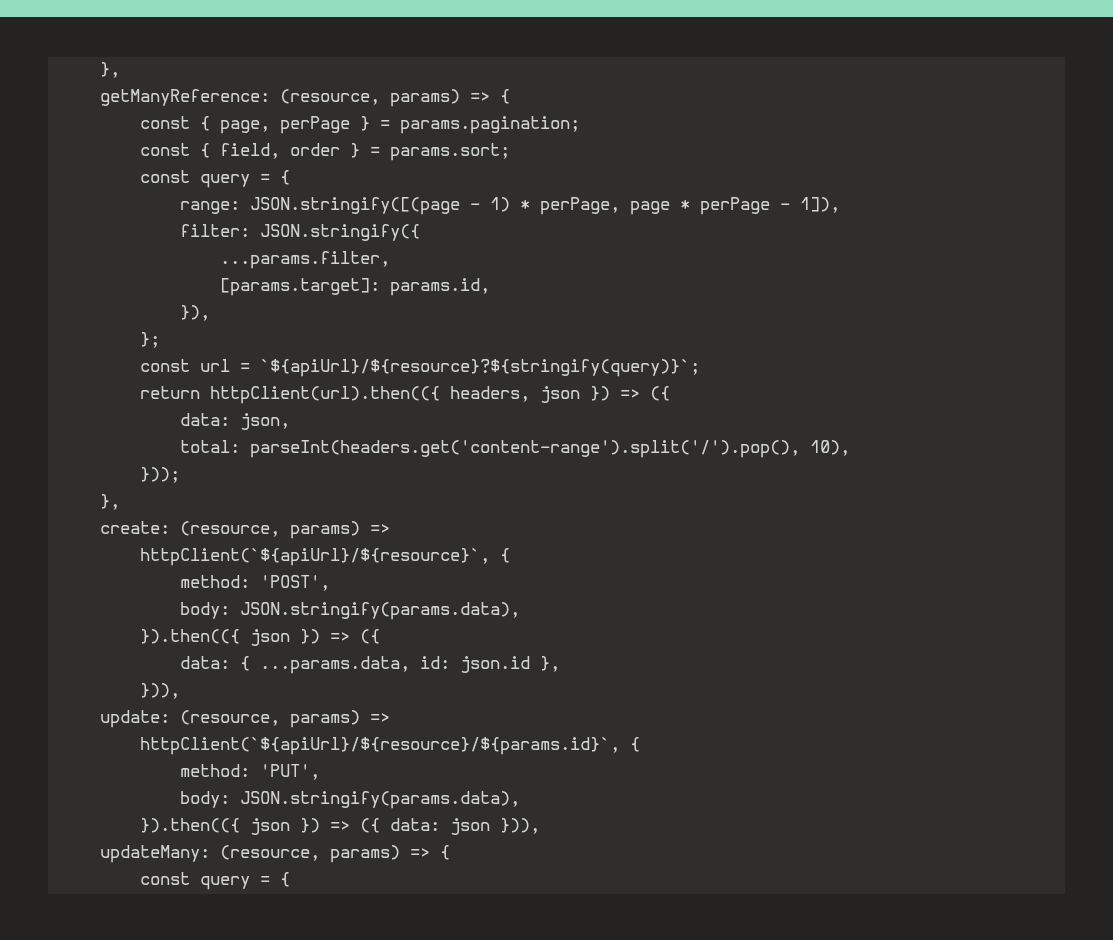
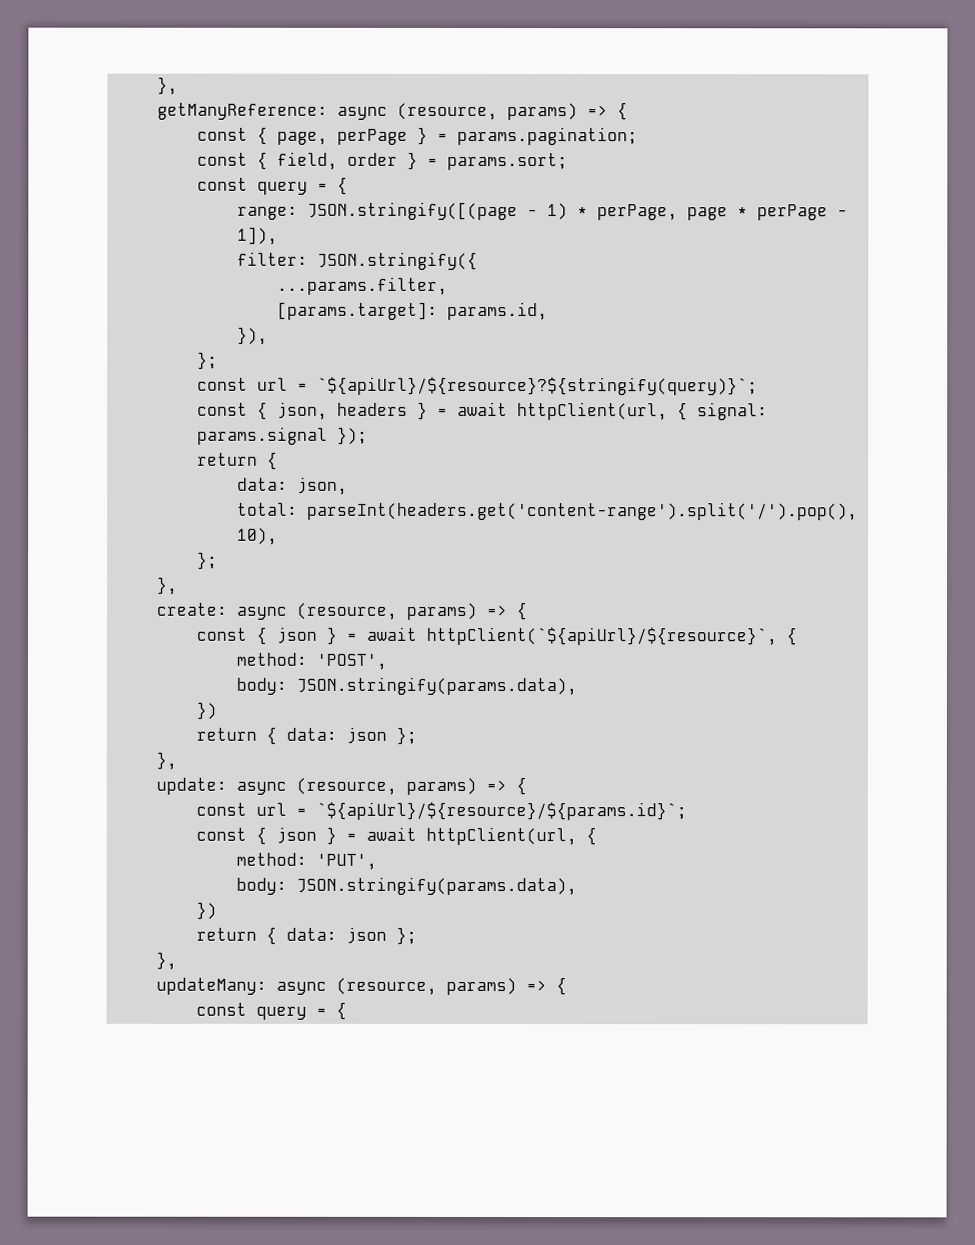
(270, 97) none -> [336,106,388,120] async
[140,386,670,404] return httpClient(url).then(({ headers, json }) => ({ -> [196,401,768,421] [196,426,368,445] [196,451,278,470] const { json, headers } = await httpClient(url, { signal: params.signal }); // return {
[140,467,180,483] })); -> [196,551,218,570] };
[180,521,390,539] (resource, params) => // -> [236,602,528,621] [195,626,417,645] async (resource, params) => { // const { json } = await
[140,629,380,646] [180,656,560,674] [140,683,180,699] }).then(({ json }) => ({ // data: { ...params.data, id: json.id }, // })), -> [195,701,217,720] [195,726,417,745] [155,751,177,770] }) // return { data: json }; // },
[180,710,390,728] [140,737,620,755] (resource, params) => // httpClient(`${apiUrl}/${resource}/${params.id}`, -> [235,777,527,796] [195,801,687,821] [195,826,577,846] async (resource, params) => { // const url = `${apiUrl}/${resource}/${params.id}`; // const { json } = await httpClient(url,
[140,818,540,835] }).then(({ json }) => ({ data: json })), -> [195,901,217,920] [195,926,417,945] [155,951,177,970] }) // return { data: json }; // },
(210, 854) none -> [275,981,327,995] async

